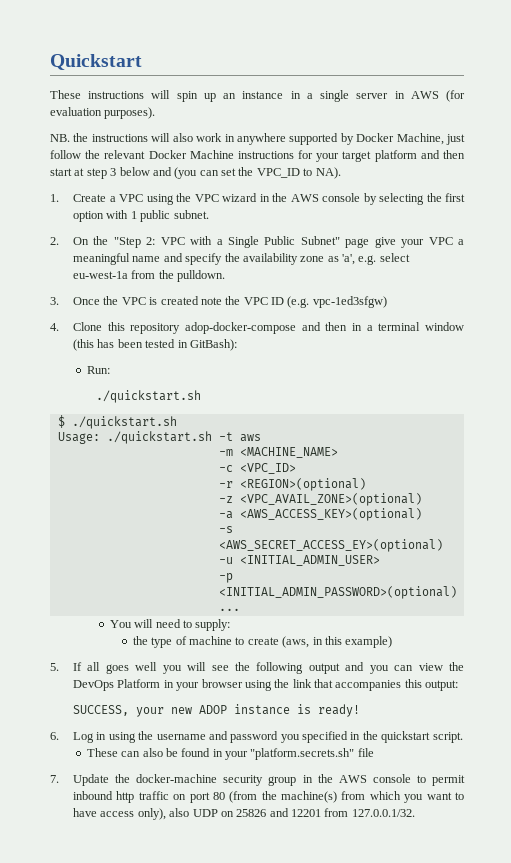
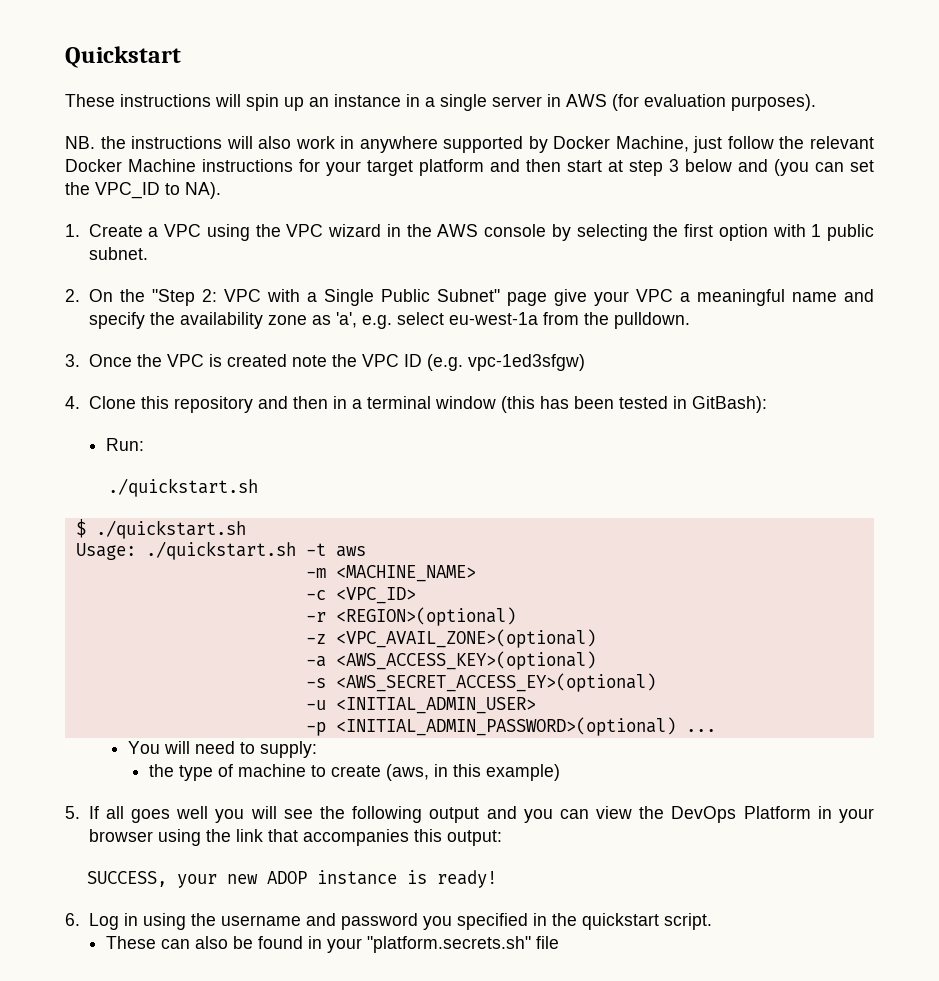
[185,322,297,334] adop-docker-compose -> (253, 404) none
[50,774,465,786] [73,791,464,803] [73,808,415,820] // 7. Update the docker-machine security group in the AWS console to permit inbound http traffic on port 80 (from the machine(s) from which you want to have access only), also UDP on 25826 and 12201 from 127.0.0.1/32. -> (559, 942) none

